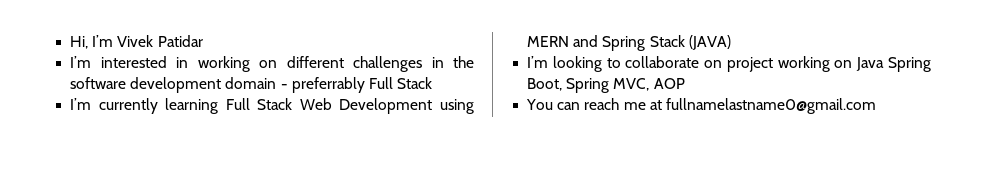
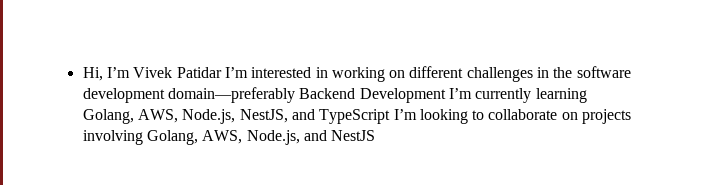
(203, 41) // -> (222, 72) none
[225,77,433,93] [70,98,474,114] [527,35,731,51] domain - preferrably Full Stack // I’m currently learning Full Stack Web Development using MERN and Spring Stack (JAVA) // -> [167,87,587,103] [82,109,391,124] domain—preferably Backend Development I’m currently learning Golang, AWS, Node.js, NestJS, and TypeScript
[726,56,931,72] [527,78,685,93] [526,98,876,114] project working on Java Spring Boot, Spring MVC, AOP // You can reach me at fullnamelastname0@gmail.com -> [582,109,632,124] [82,130,376,145] projects involving Golang, AWS, Node.js, and NestJS

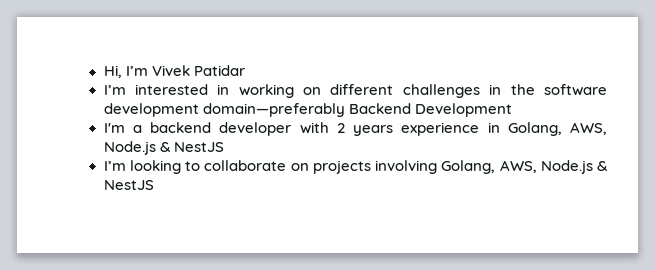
(222, 72) none -> (245, 70) //
[448,88,587,103] [82,109,391,124] I’m currently learning Golang, AWS, Node.js, NestJS, and TypeScript -> [103,122,607,136] [103,141,224,155] // I'm a backend developer with 2 years experience in Golang, AWS, Node.js & NestJS //
[246,130,327,145] Node.js, and -> [540,160,608,174] Node.js &

